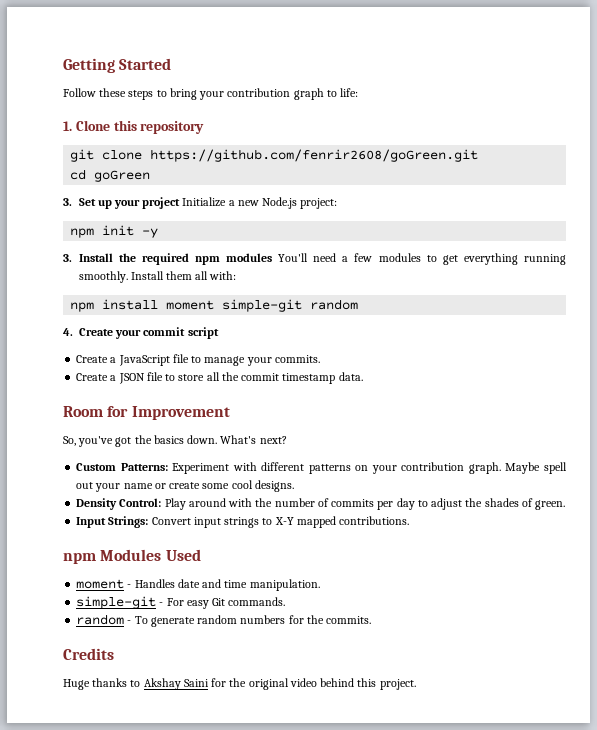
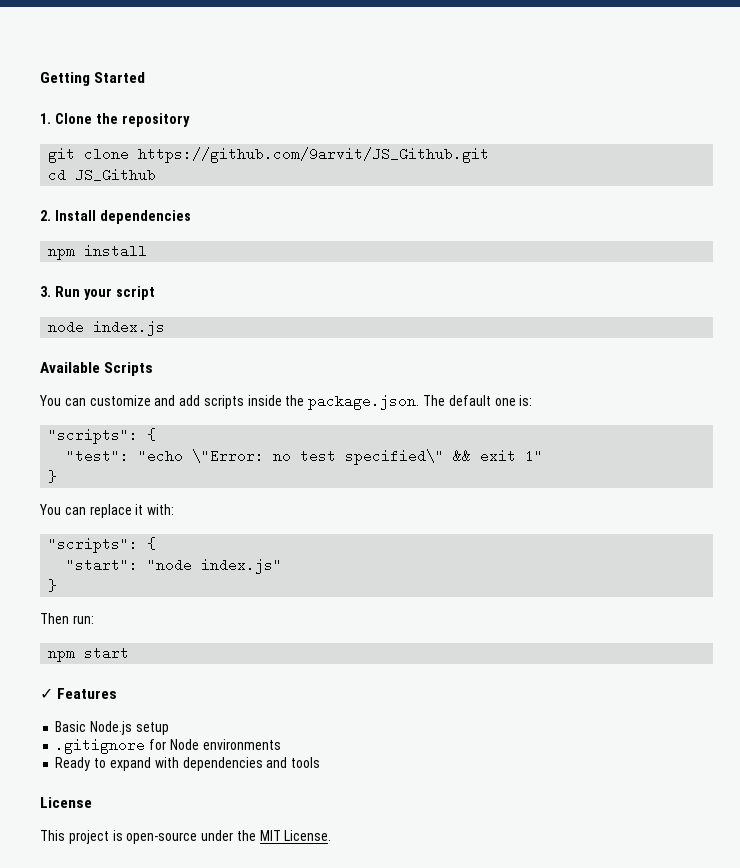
[63,88,359,100] // Follow these steps to bring your contribution graph to life: -> (146, 77) none
[113,120,137,131] this -> [95,113,118,124] the
[150,149,479,162] https://github.com/fenrir2608/goGreen.git -> [138,147,490,163] https://github.com/9arvit/JS_Github.git
[94,170,151,182] [63,197,338,209] [70,225,159,238] [63,253,566,265] [78,271,237,283] [70,299,359,312] [63,327,219,339] [76,354,320,366] [76,372,363,384] [63,406,230,420] [63,435,287,447] [76,462,567,474] [76,480,294,492] [76,498,566,510] [76,516,410,528] [63,549,201,564] [76,579,320,591] [76,596,286,609] [76,614,372,627] [63,648,114,660] [63,678,416,690] goGreen // 3. Set up your project Initialize a new Node.js project: // npm init -y // 3. Install the required npm modules You'll need a few modules to get everything running smoothly. Install them all with: // npm install moment simple-git random // 4. Create your commit script // Create a JavaScript file to manage your commits. // Create a JSON file to store all the commit timestamp data. // Room for Improvement // So, you've got the basics down. What's next? // Custom Patterns: Experiment with different patterns on your contribution graph. Maybe spell out your name or create some cool designs. // Density Control: Play around with the number of commits per day to adjust the shades of green. // Input Strings: Convert input strings to X-Y mapped contributions. // npm Modules Used // moment - Handles date and time manipulation. // simple-git - For easy Git commands. // random - To generate random numbers for the commits. // Credits // Huge thanks to Akshay Saini for the original video behind this project. -> [75,168,157,182] [40,210,191,224] [48,244,148,260] [40,286,155,300] [48,320,166,336] [40,362,154,376] [39,394,533,410] [48,428,157,444] [66,449,544,465] [48,470,58,483] [39,504,175,518] [48,537,157,553] [66,558,283,574] [48,579,58,592] [40,613,94,624] [48,646,130,662] [40,688,118,699] [55,721,169,735] [55,738,281,754] [55,757,321,771] [40,797,92,808] [40,830,332,844] JS_Github // 2. Install dependencies // npm install // 3. Run your script // node index.js // Available Scripts // You can customize and add scripts inside the package.json. The default one is: // "scripts": { // "test": "echo \"Error: no test specified\" && exit 1" // } // You can replace it with: // "scripts": { // "start": "node index.js" // } // Then run: // npm start // ✓ Features // Basic Node.js setup // .gitignore for Node environments // Ready to expand with dependencies and tools // License // This project is open-source under the MIT License.

